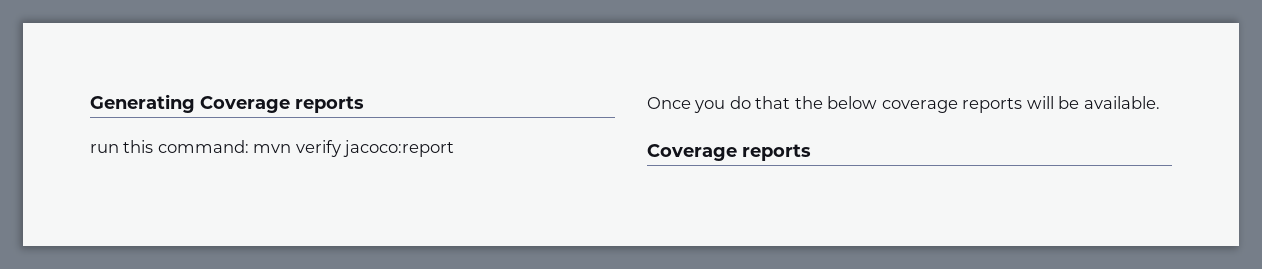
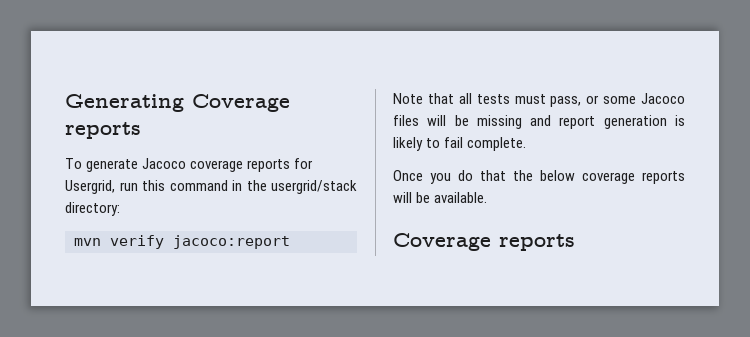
[90,140,455,157] run this command: mvn verify jacoco:report -> [65,158,314,172] [65,180,357,194] [65,202,120,216] [74,235,290,249] [393,93,685,107] [393,115,685,129] [393,137,527,151] To generate Jacoco coverage reports for Usergrid, run this command in the usergrid/stack directory: // mvn verify jacoco:report // Note that all tests must pass, or some Jacoco files will be missing and report generation is likely to fail complete.

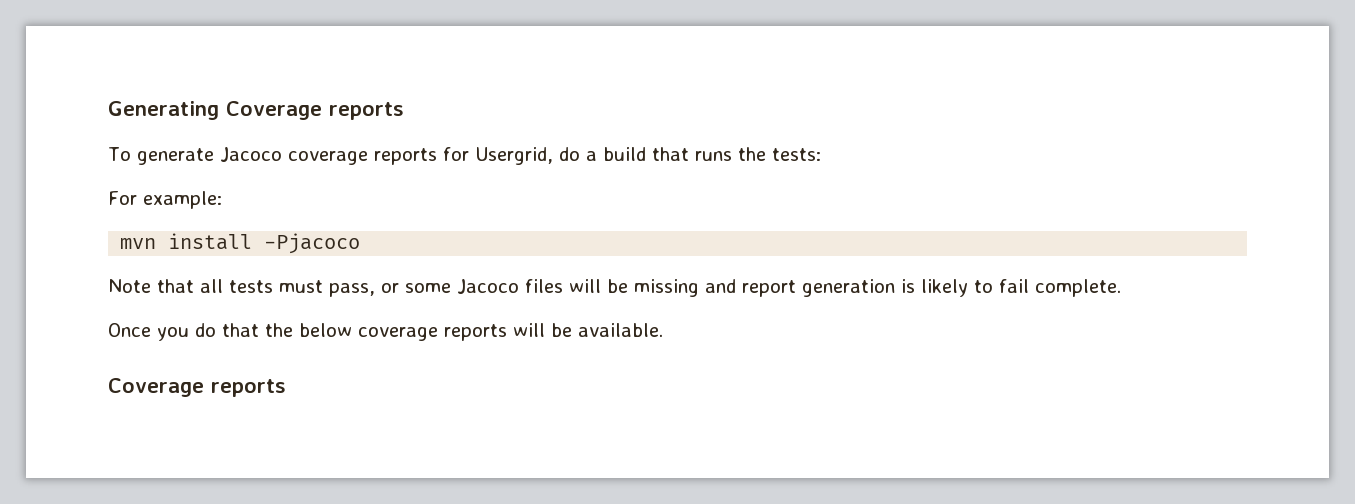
[119,180,357,194] [65,202,120,216] run this command in the usergrid/stack directory: -> [558,147,821,161] [108,191,222,209] do a build that runs the tests: // For example:
[110,235,290,249] verify jacoco:report -> [168,233,361,254] install -Pjacoco

